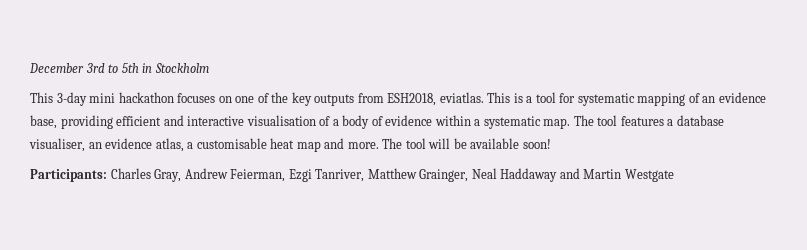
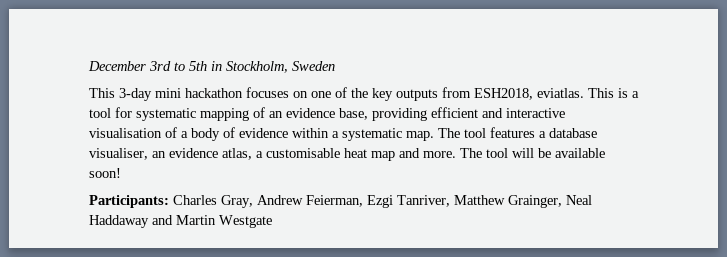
[154,63,209,73] Stockholm -> [226,61,335,73] Stockholm, Sweden

